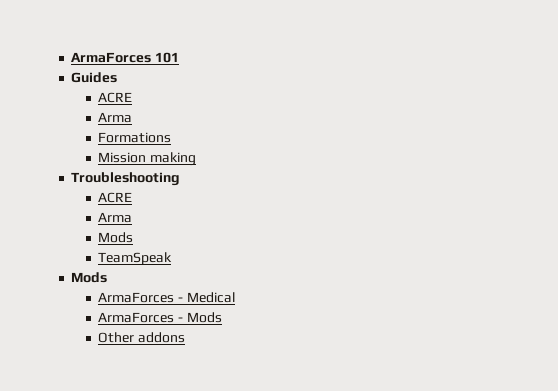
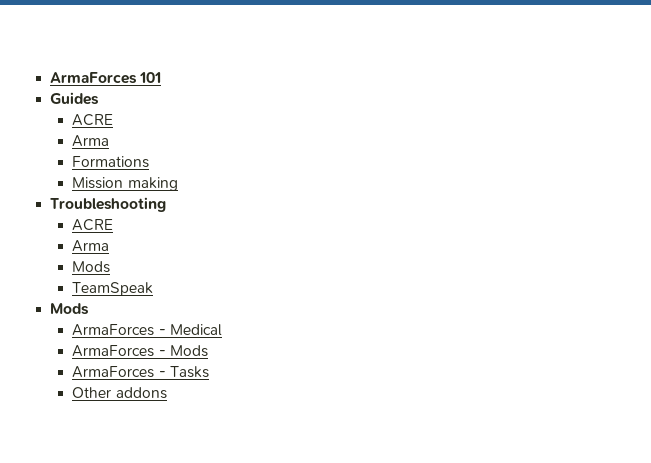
(222, 317) none -> [72,366,209,378] // ArmaForces - Tasks

